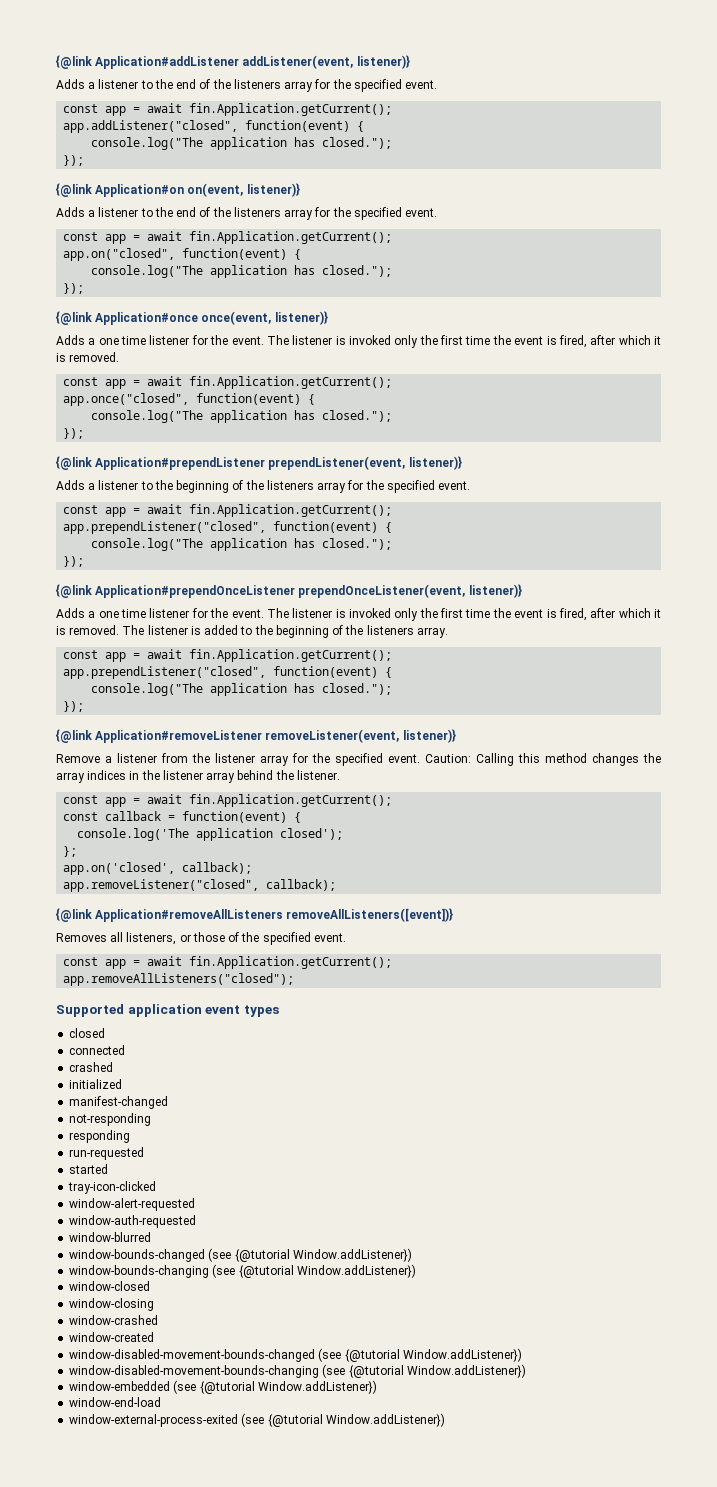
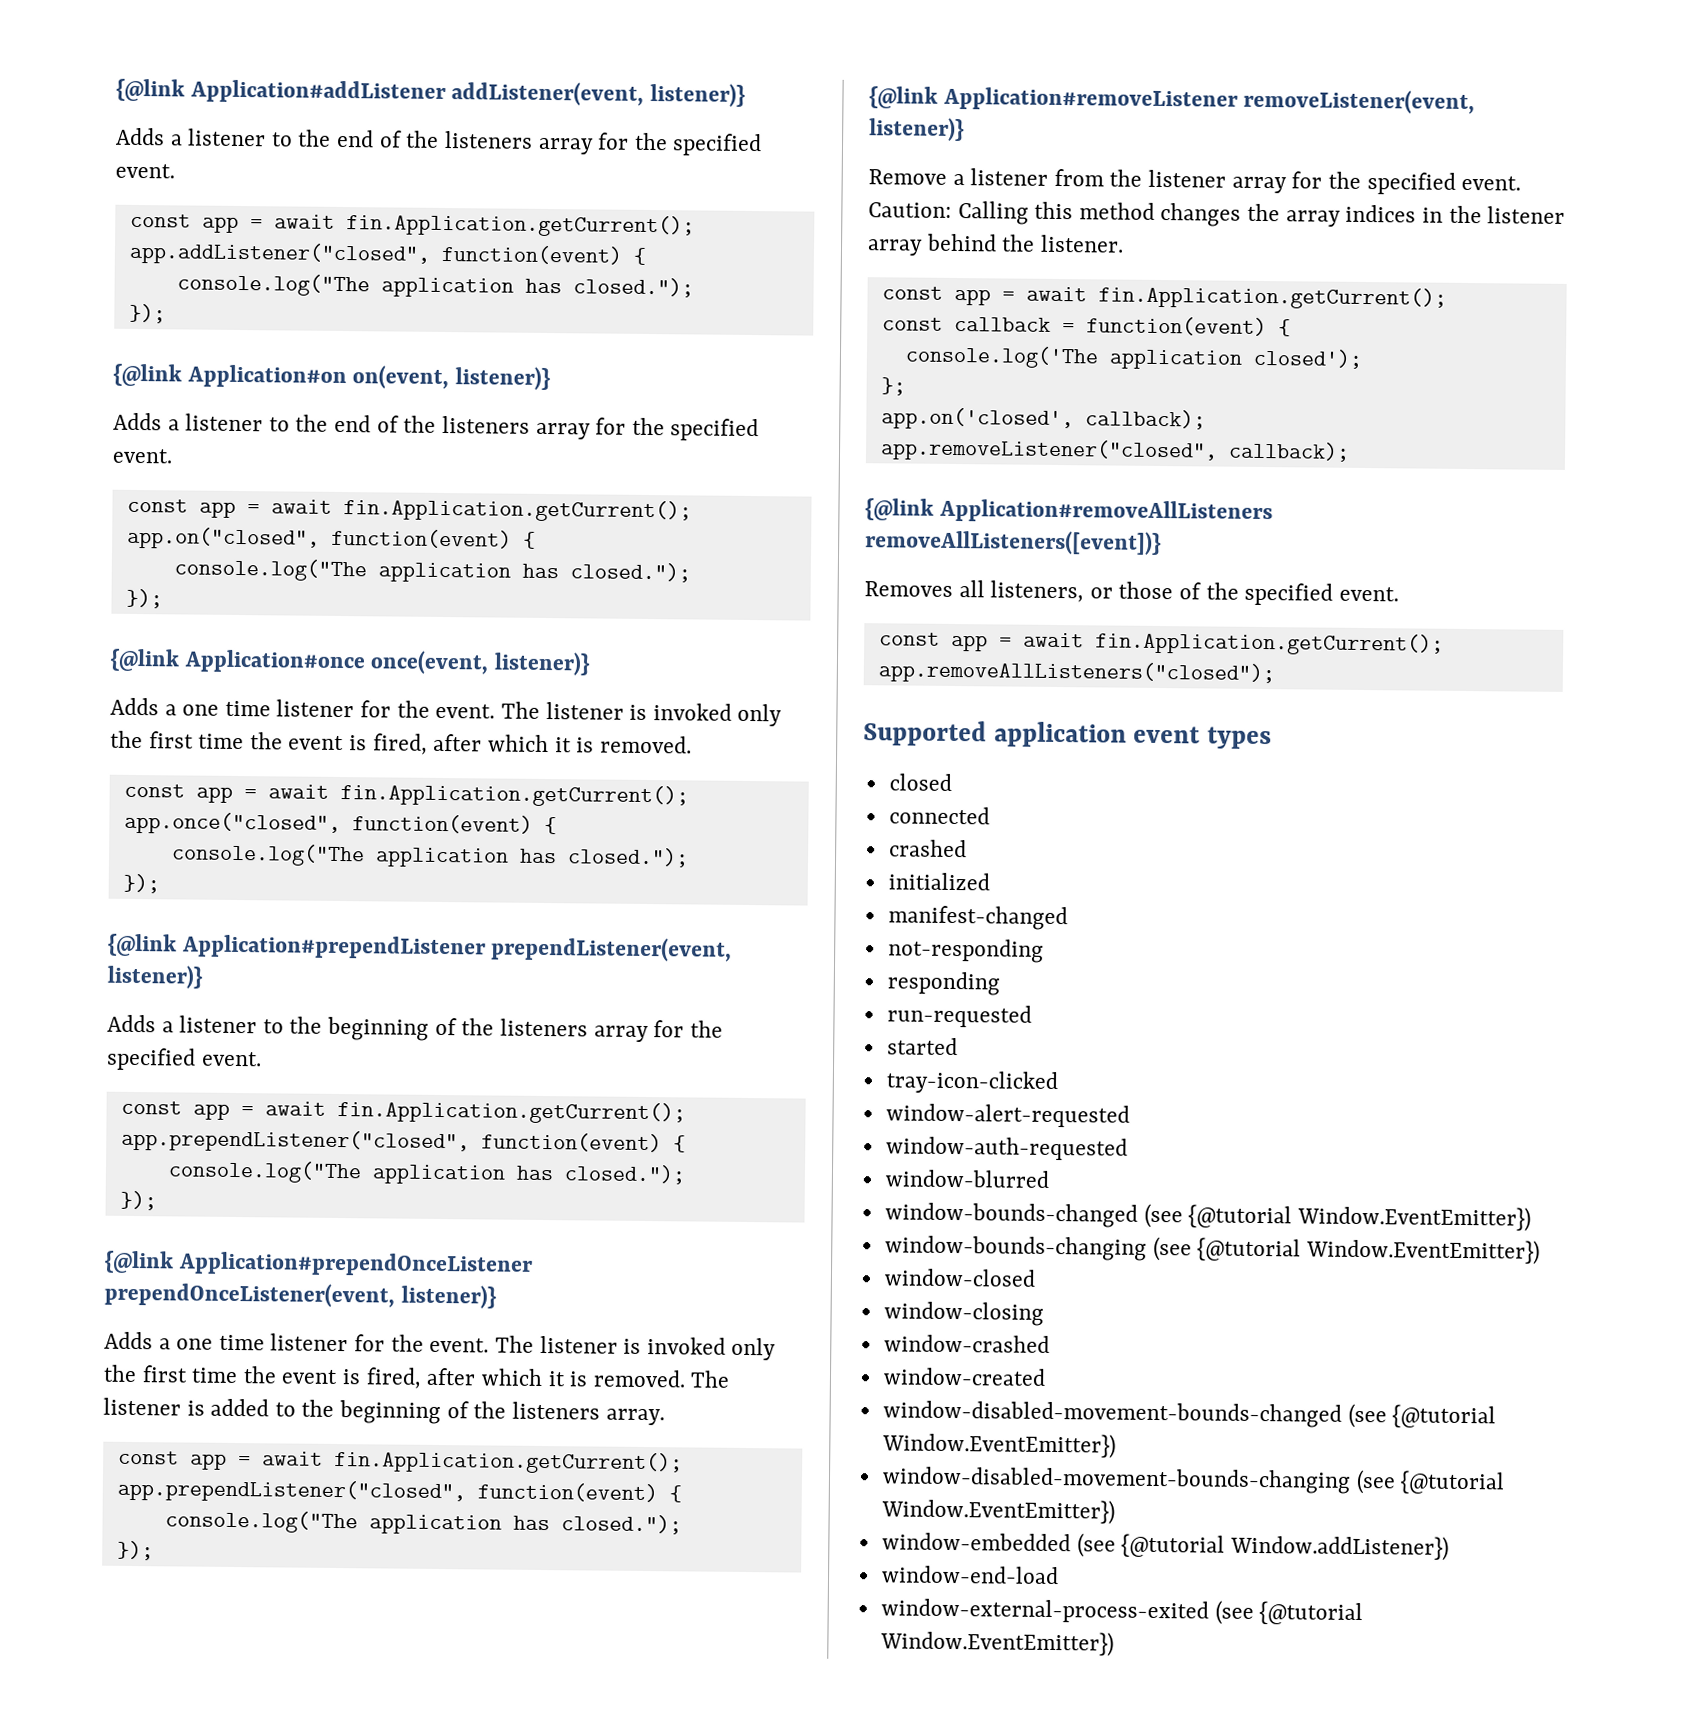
[292,1248,412,1262] Window.addListener}) -> [1296,1205,1531,1232] Window.EventEmitter})
[296,1264,416,1278] Window.addListener}) -> [1305,1238,1540,1265] Window.EventEmitter})
[402,1348,522,1362] Window.addListener}) -> [881,1432,1116,1459] Window.EventEmitter})
[406,1364,526,1378] Window.addListener}) -> [880,1498,1115,1525] Window.EventEmitter})
[325,1413,445,1427] Window.addListener}) -> [879,1630,1114,1657] Window.EventEmitter})

